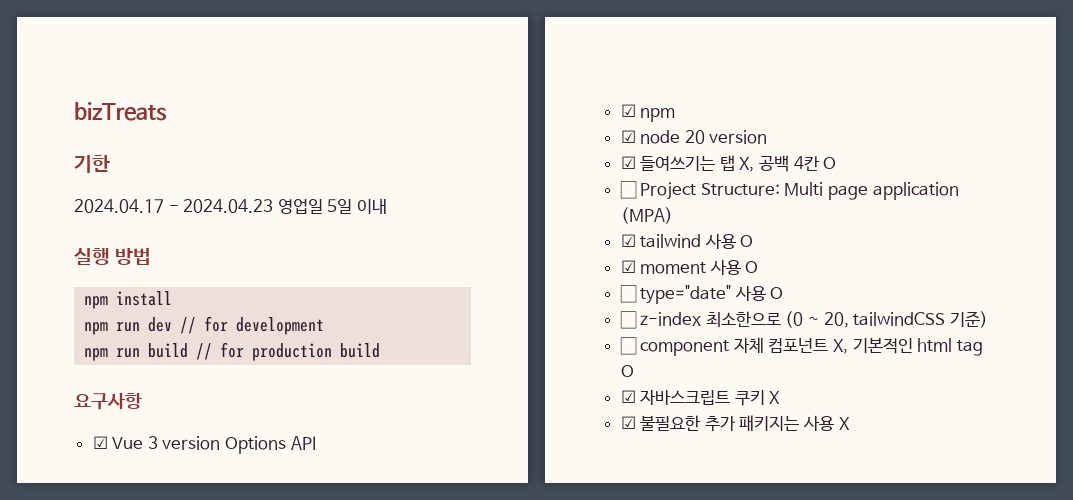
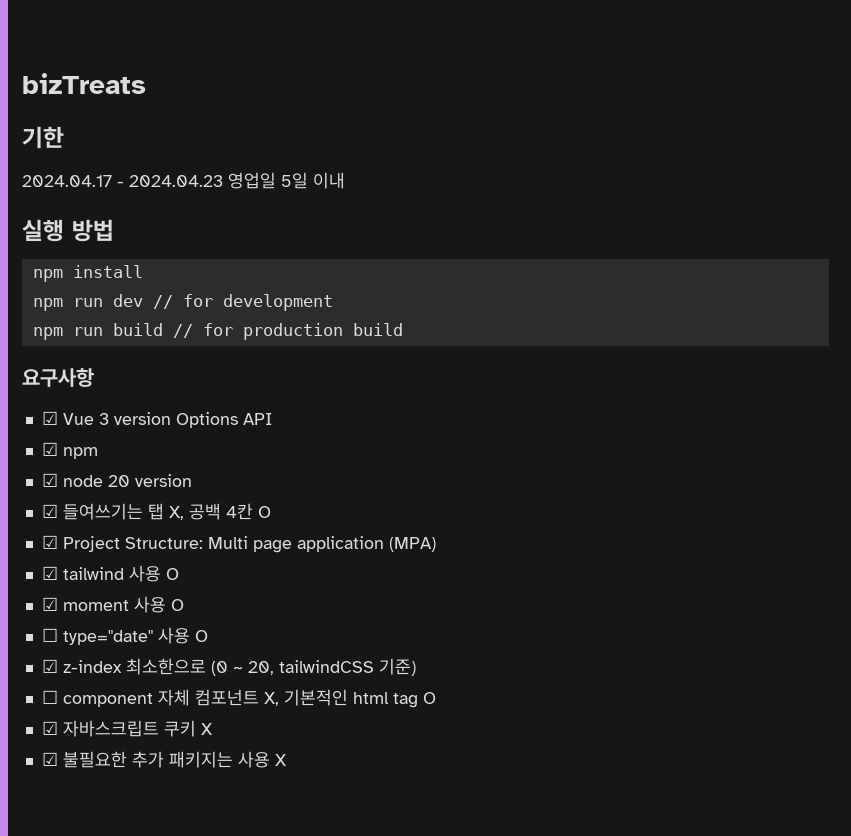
[619,181,637,199] ☐ -> [41,535,58,549] ☑
[619,311,637,329] ☐ -> [41,659,58,673] ☑

